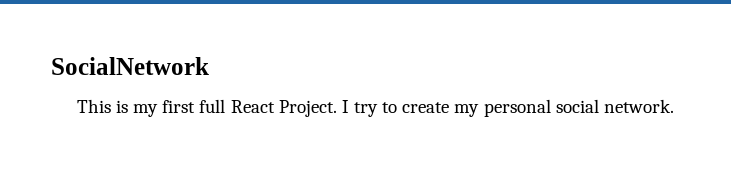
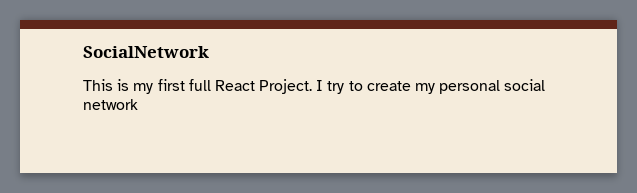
[603,99,674,113] network. -> [83,99,138,110] network

